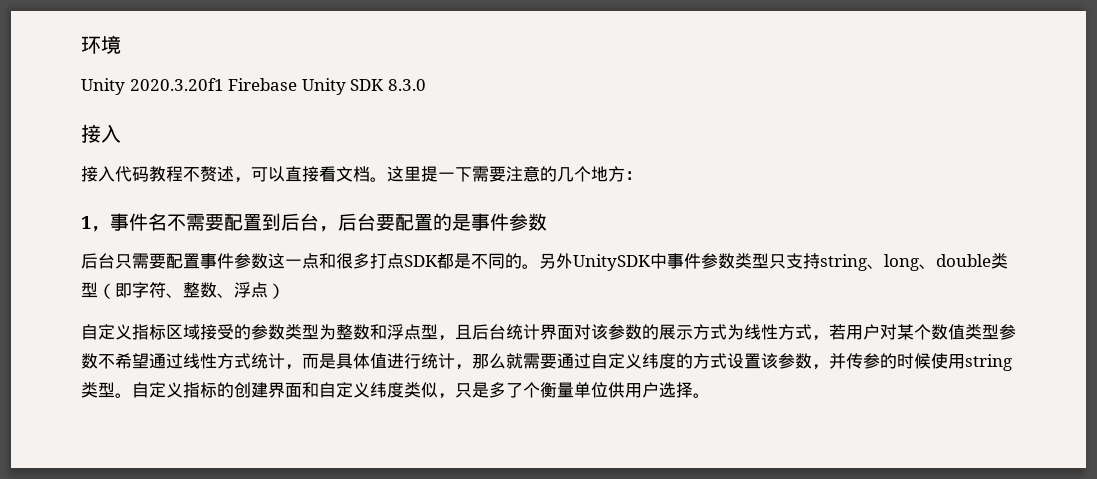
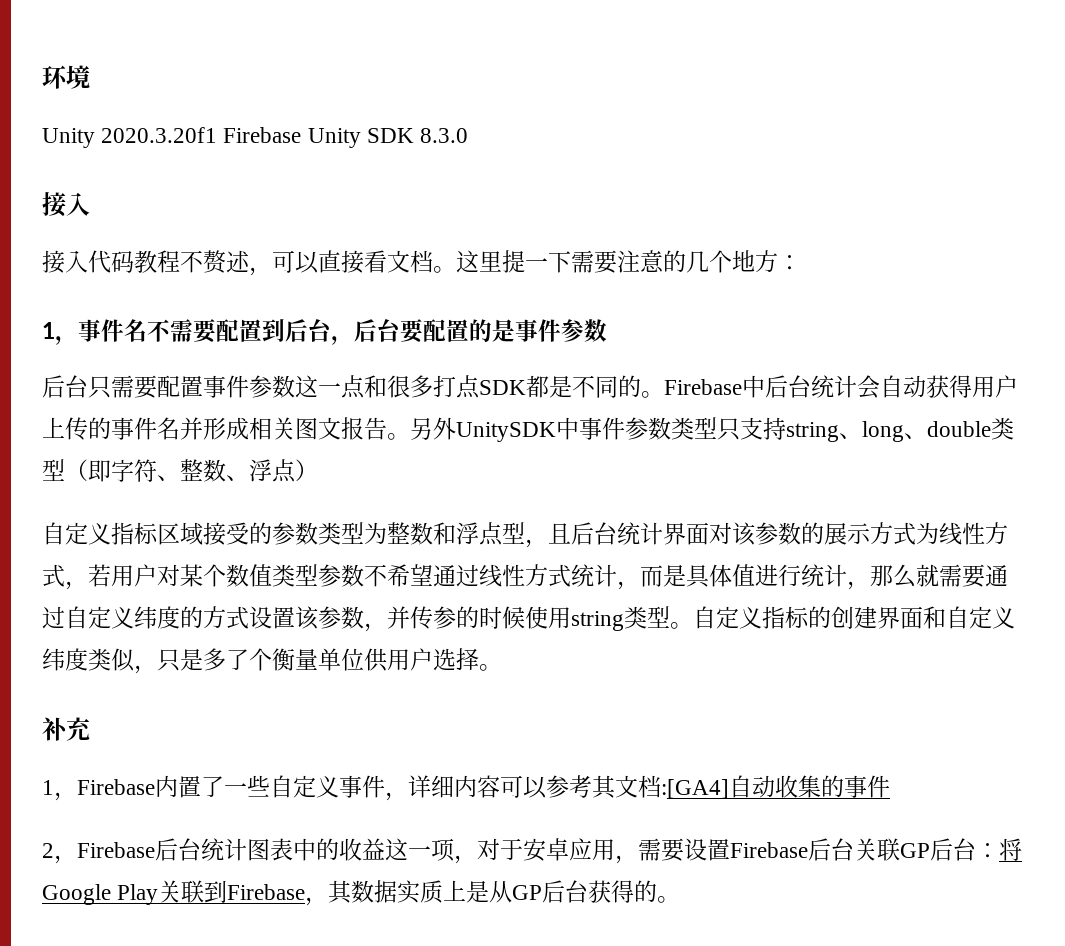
(539, 266) none -> [664,375,1018,399] [42,417,410,440] Firebase中后台统计会自动获得用户上传的事件名并形成相关图文报告。
(710, 395) none -> [42,717,90,741] [42,775,890,801] [42,838,1022,864] [42,880,681,906] // 补充 // 1，Firebase内置了一些自定义事件，详细内容可以参考其文档:[GA4]自动收集的事件 // 2，Firebase后台统计图表中的收益这一项，对于安卓应用，需要设置Firebase后台关联GP后台：将Google Play关联到Firebase，其数据实质上是从GP后台获得的。

